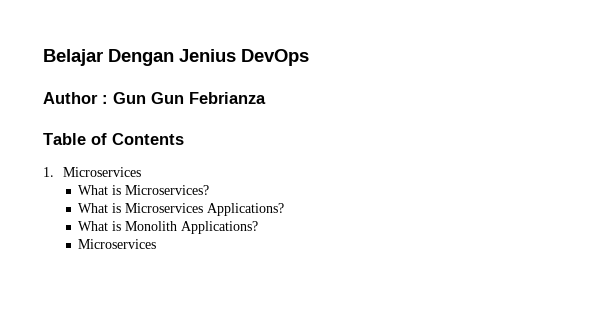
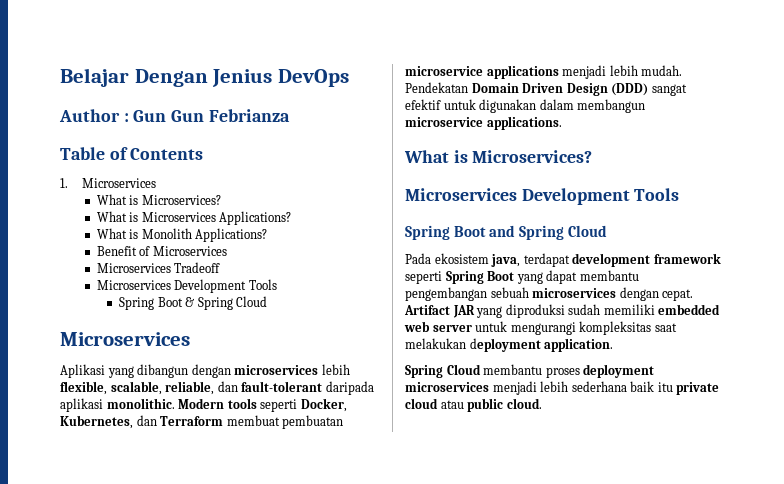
[78,239,157,249] Microservices -> [96,246,227,256] [96,262,221,273] [96,279,277,293] [119,296,268,310] [60,332,190,346] [60,364,350,378] [60,381,374,395] [60,398,347,412] [60,415,344,429] [405,65,683,79] [405,82,687,96] [405,99,646,113] [405,116,562,130] [404,150,593,163] [405,188,680,205] [405,225,608,240] [405,253,721,267] [405,270,639,284] [405,287,694,301] [404,304,721,318] [404,321,677,335] [405,338,614,352] [405,364,655,378] [405,381,720,395] [405,398,542,412] Benefit of Microservices // Microservices Tradeoff // Microservices Development Tools // Spring Boot & Spring Cloud // Microservices // Aplikasi yang dibangun dengan microservices lebih flexible, scalable, reliable, dan fault-tolerant daripada aplikasi monolithic. Modern tools seperti Docker, Kubernetes, dan Terraform membuat pembuatan microservice applications menjadi lebih mudah. Pendekatan Domain Driven Design (DDD) sangat efektif untuk digunakan dalam membangun microservice applications. // What is Microservices? // Microservices Development Tools // Spring Boot and Spring Cloud // Pada ekosistem java, terdapat development framework seperti Spring Boot yang dapat membantu pengembangan sebuah microservices dengan cepat. Artifact JAR yang diproduksi sudah memiliki embedded web server untuk mengurangi kompleksitas saat melakukan deployment application. // Spring Cloud membantu proses deployment microservices menjadi lebih sederhana baik itu private cloud atau public cloud.

